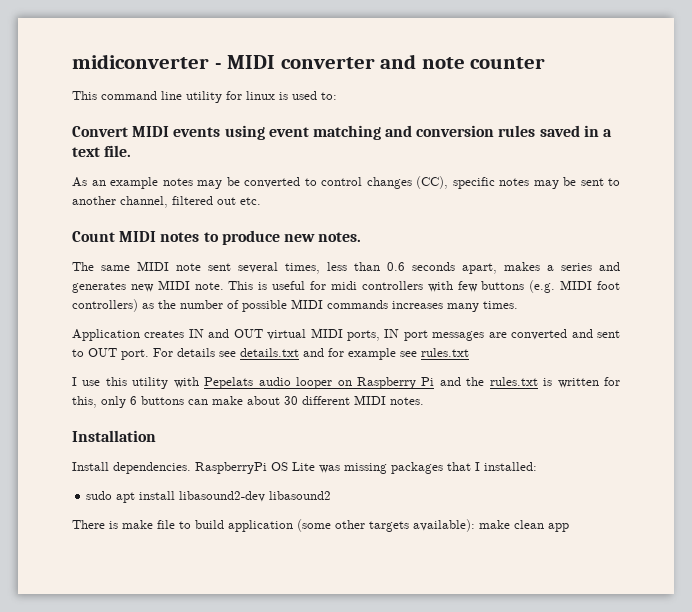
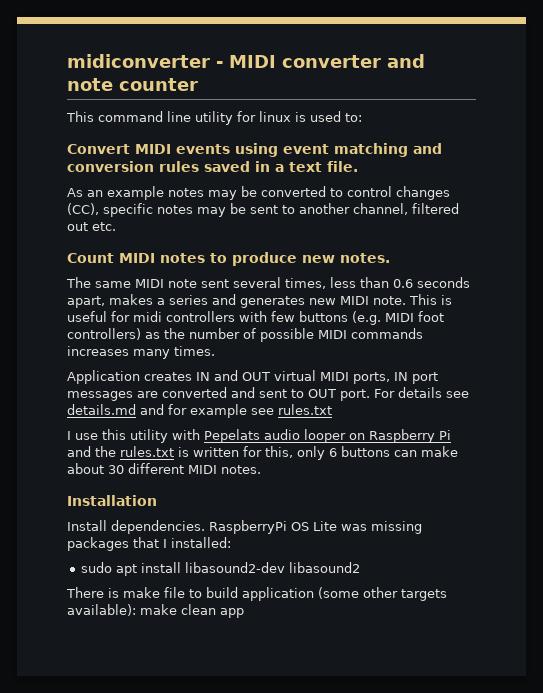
[240,348,299,357] details.txt -> [67,404,136,415] details.md

